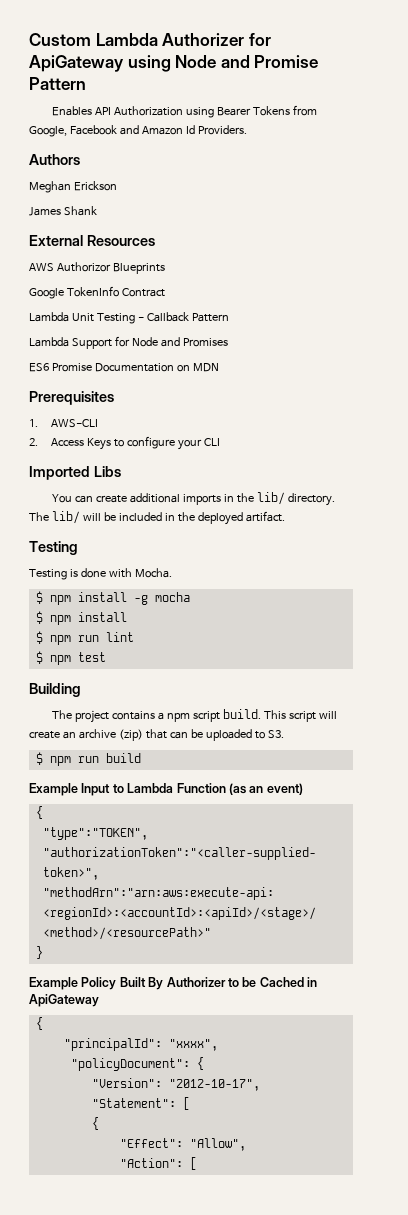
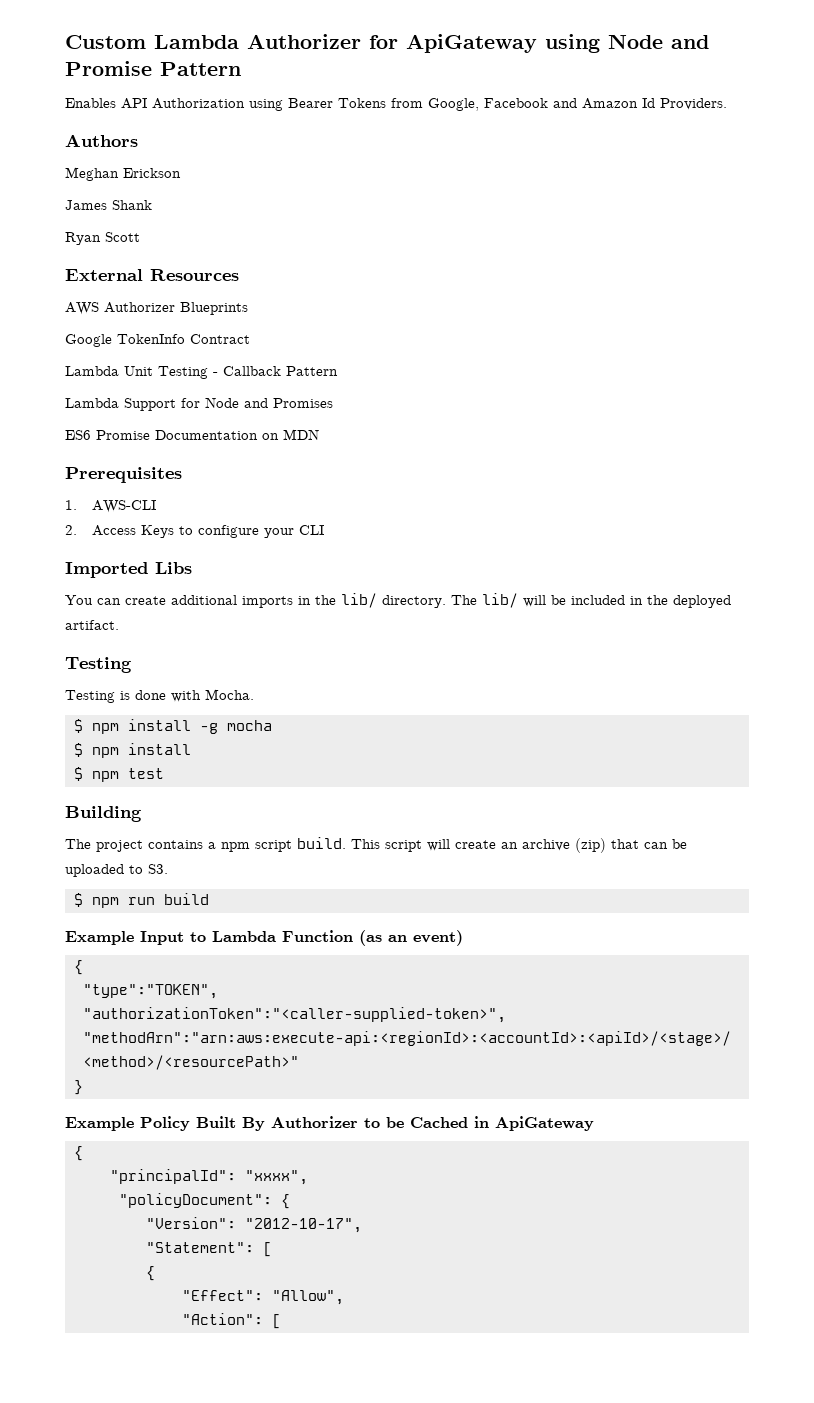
(97, 211) none -> [65,232,140,245] // Ryan Scott
[56,262,111,272] Authorizor -> [104,302,175,313] Authorizer
[35,631,134,645] // $ npm run lint -> (191, 749) none

